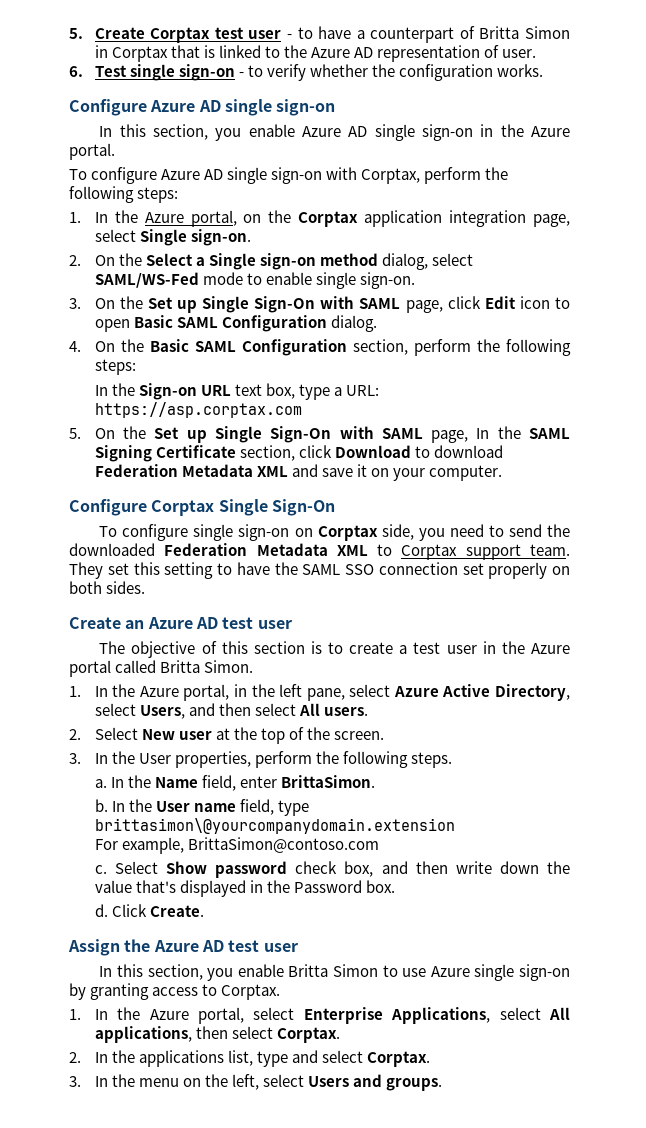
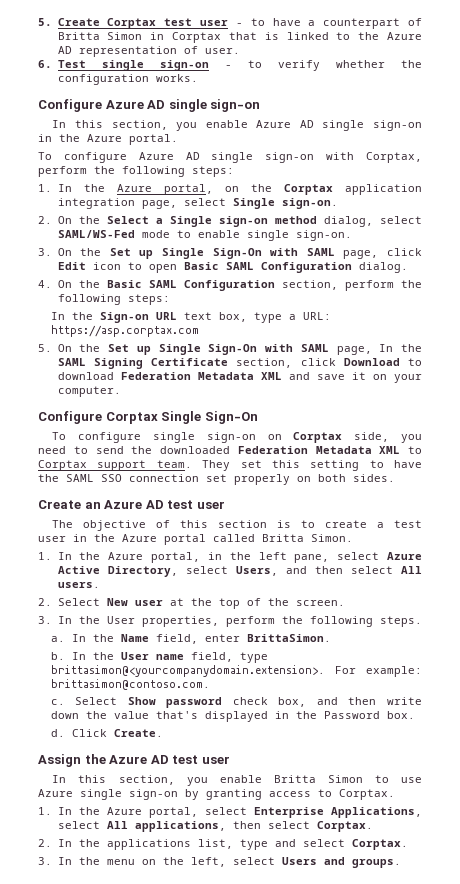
[94,818,455,834] [94,837,379,854] brittasimon\@yourcompanydomain.extension // For example, BrittaSimon@contoso.com -> [50,665,422,677] [50,679,210,690] brittasimon@<yourcompanydomain.extension>. For example: brittasimon@contoso.com.

